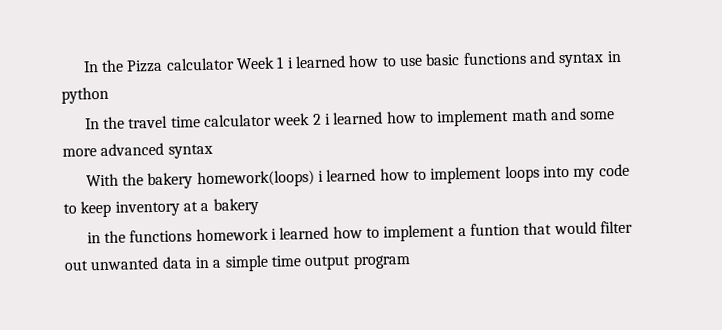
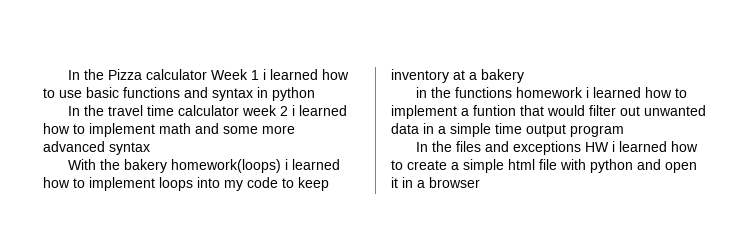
(411, 262) none -> [415,141,698,155] [391,159,697,173] [391,177,480,188] // In the files and exceptions HW i learned how to create a simple html file with python and open it in a browser

